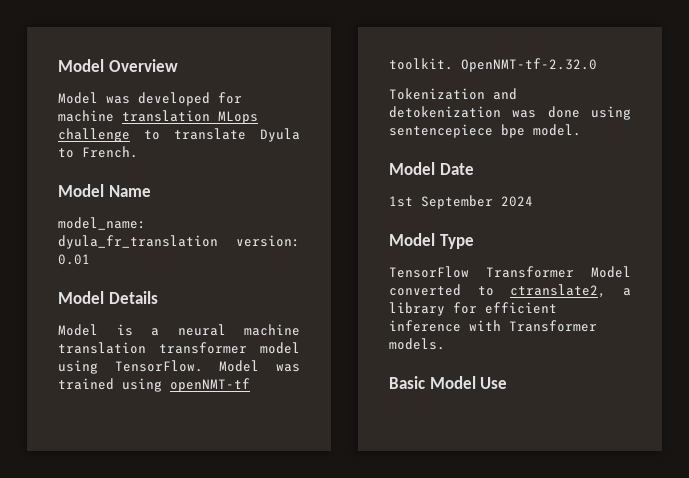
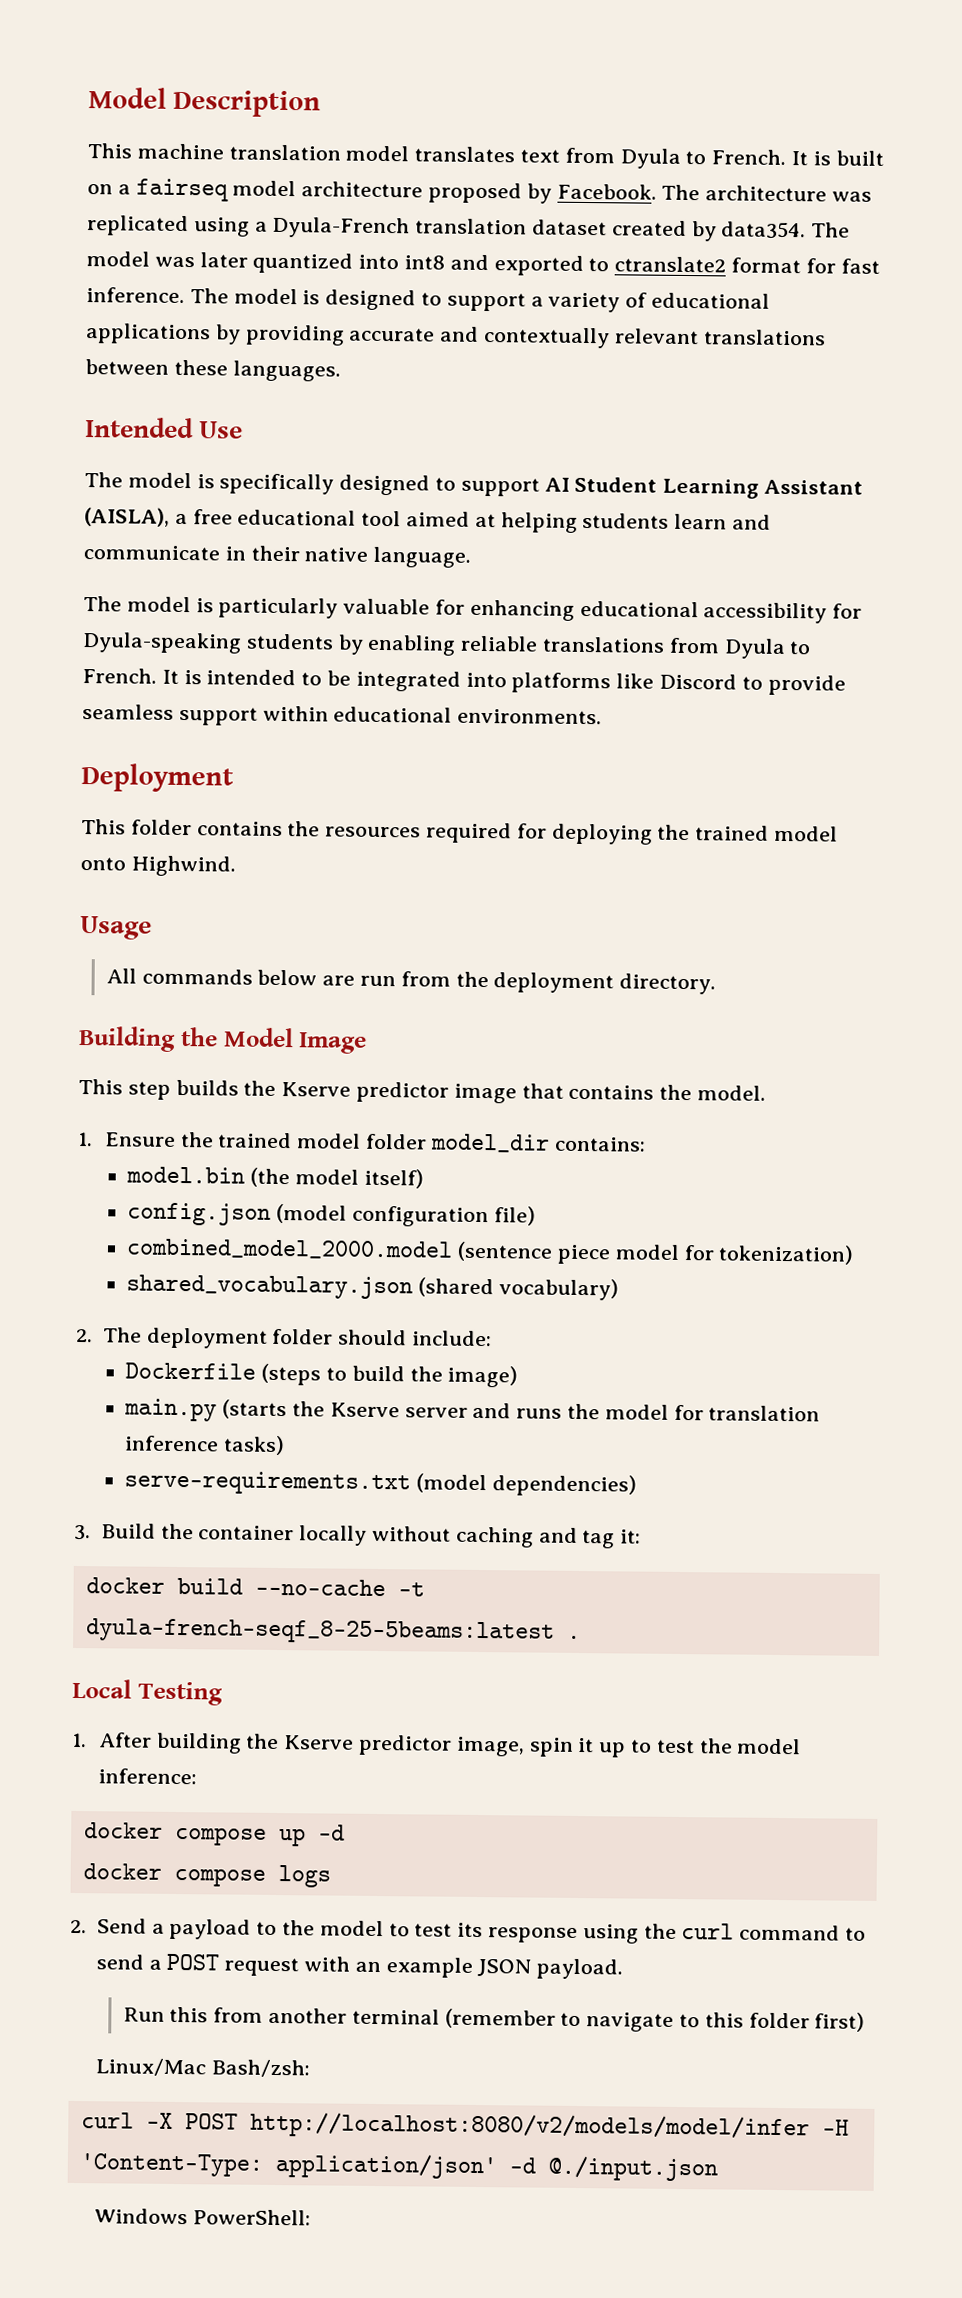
[58,59,178,72] [58,92,242,106] [58,110,258,124] [58,128,300,142] [58,146,138,158] [58,184,151,197] [58,217,146,230] [58,235,300,249] [58,254,90,265] [58,291,158,304] [58,324,300,336] [58,342,300,354] [58,360,300,374] [58,378,250,392] [389,58,597,72] [389,88,517,100] [389,106,631,120] [389,124,581,138] [389,162,474,175] [389,195,533,209] [389,233,474,249] [389,266,631,278] [389,284,631,298] [389,302,557,316] [389,320,597,332] [389,338,445,350] [389,376,508,389] Model Overview // Model was developed for machine translation MLops challenge to translate Dyula to French. // Model Name // model_name: dyula_fr_translation version: 0.01 // Model Details // Model is a neural machine translation transformer model using TensorFlow. Model was trained using openNMT-tf toolkit. OpenNMT-tf-2.32.0 // Tokenization and detokenization was done using sentencepiece bpe model. // Model Date // 1st September 2024 // Model Type // TensorFlow Transformer Model converted to ctranslate2, a library for efficient inference with Transformer models. // Basic Model Use -> [88,87,322,118] [87,143,884,169] [87,178,873,204] [87,215,851,242] [86,251,880,276] [86,287,771,313] [85,323,826,349] [85,359,341,382] [85,417,244,439] [84,472,864,499] [84,507,772,533] [83,545,472,568] [83,596,863,624] [82,632,812,659] [82,668,846,696] [82,704,603,726] [81,763,234,793] [81,819,839,845] [80,855,236,877] [80,916,152,940] [105,968,717,995] [78,1025,368,1054] [78,1078,767,1104] [78,1131,646,1153] [126,1166,424,1189] [127,1202,536,1228] [126,1238,855,1265] [126,1274,620,1301] [76,1327,493,1349] [125,1362,519,1388] [124,1398,821,1422] [124,1435,286,1456] [124,1470,638,1497] [74,1523,642,1549] [85,1577,425,1597] [85,1618,581,1645] [72,1678,223,1706] [72,1732,802,1758] [97,1768,197,1785] [83,1822,345,1847] [82,1863,331,1888] [70,1918,867,1944] [95,1953,624,1980] [122,2006,866,2032] [94,2058,310,2078] [80,2111,849,2142] [79,2153,718,2182] [93,2208,311,2226] Model Description // This machine translation model translates text from Dyula to French. It is built on a fairseq model architecture proposed by Facebook. The architecture was replicated using a Dyula-French translation dataset created by data354. The model was later quantized into int8 and exported to ctranslate2 format for fast inference. The model is designed to support a variety of educational applications by providing accurate and contextually relevant translations between these languages. // Intended Use // The model is specifically designed to support AI Student Learning Assistant (AISLA), a free educational tool aimed at helping students learn and communicate in their native language. // The model is particularly valuable for enhancing educational accessibility for Dyula-speaking students by enabling reliable translations from Dyula to French. It is intended to be integrated into platforms like Discord to provide seamless support within educational environments. // Deployment // This folder contains the resources required for deploying the trained model onto Highwind. // Usage // All commands below are run from the deployment directory. // Building the Model Image // This step builds the Kserve predictor image that contains the model. // 1. Ensure the trained model folder model_dir contains: // model.bin (the model itself) // config.json (model configuration file) // combined_model_2000.model (sentence piece model for tokenization) // shared_vocabulary.json (shared vocabulary) // 2. The deployment folder should include: // Dockerfile (steps to build the image) // main.py (starts the Kserve server and runs the model for translation inference tasks) // serve-requirements.txt (model dependencies) // 3. Build the container locally without caching and tag it: // docker build --no-cache -t dyula-french-seqf_8-25-5beams:latest . // Local Testing // 1. After building the Kserve predictor image, spin it up to test the model inference: // docker compose up -d // docker compose logs // 2. Send a payload to the model to test its response using the curl command to send a POST request with an example JSON payload. // Run this from another terminal (remember to navigate to this folder first) // Linux/Mac Bash/zsh: // curl -X POST http://localhost:8080/v2/models/model/infer -H 'Content-Type: application/json' -d @./input.json // Windows PowerShell:

